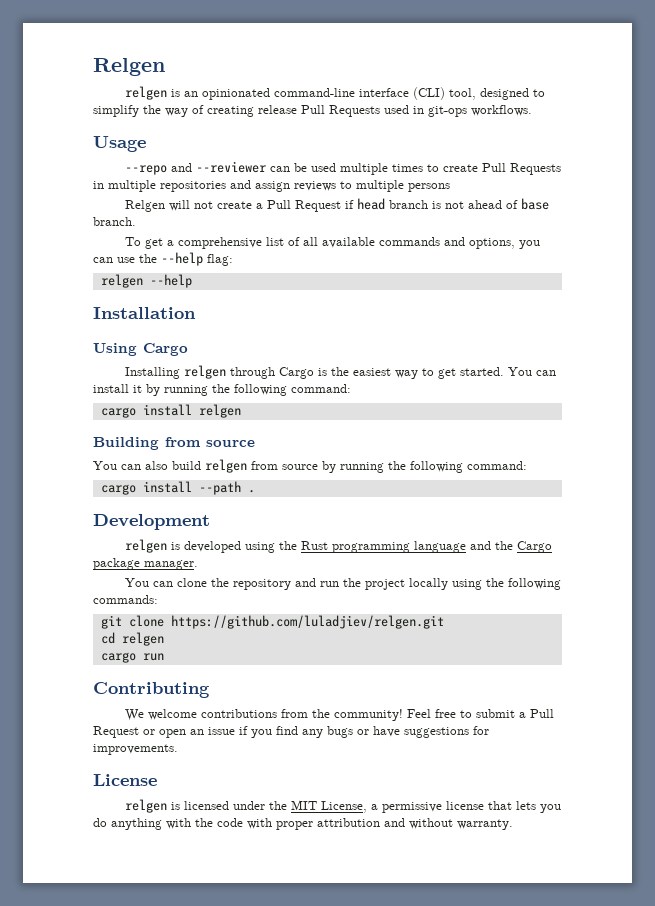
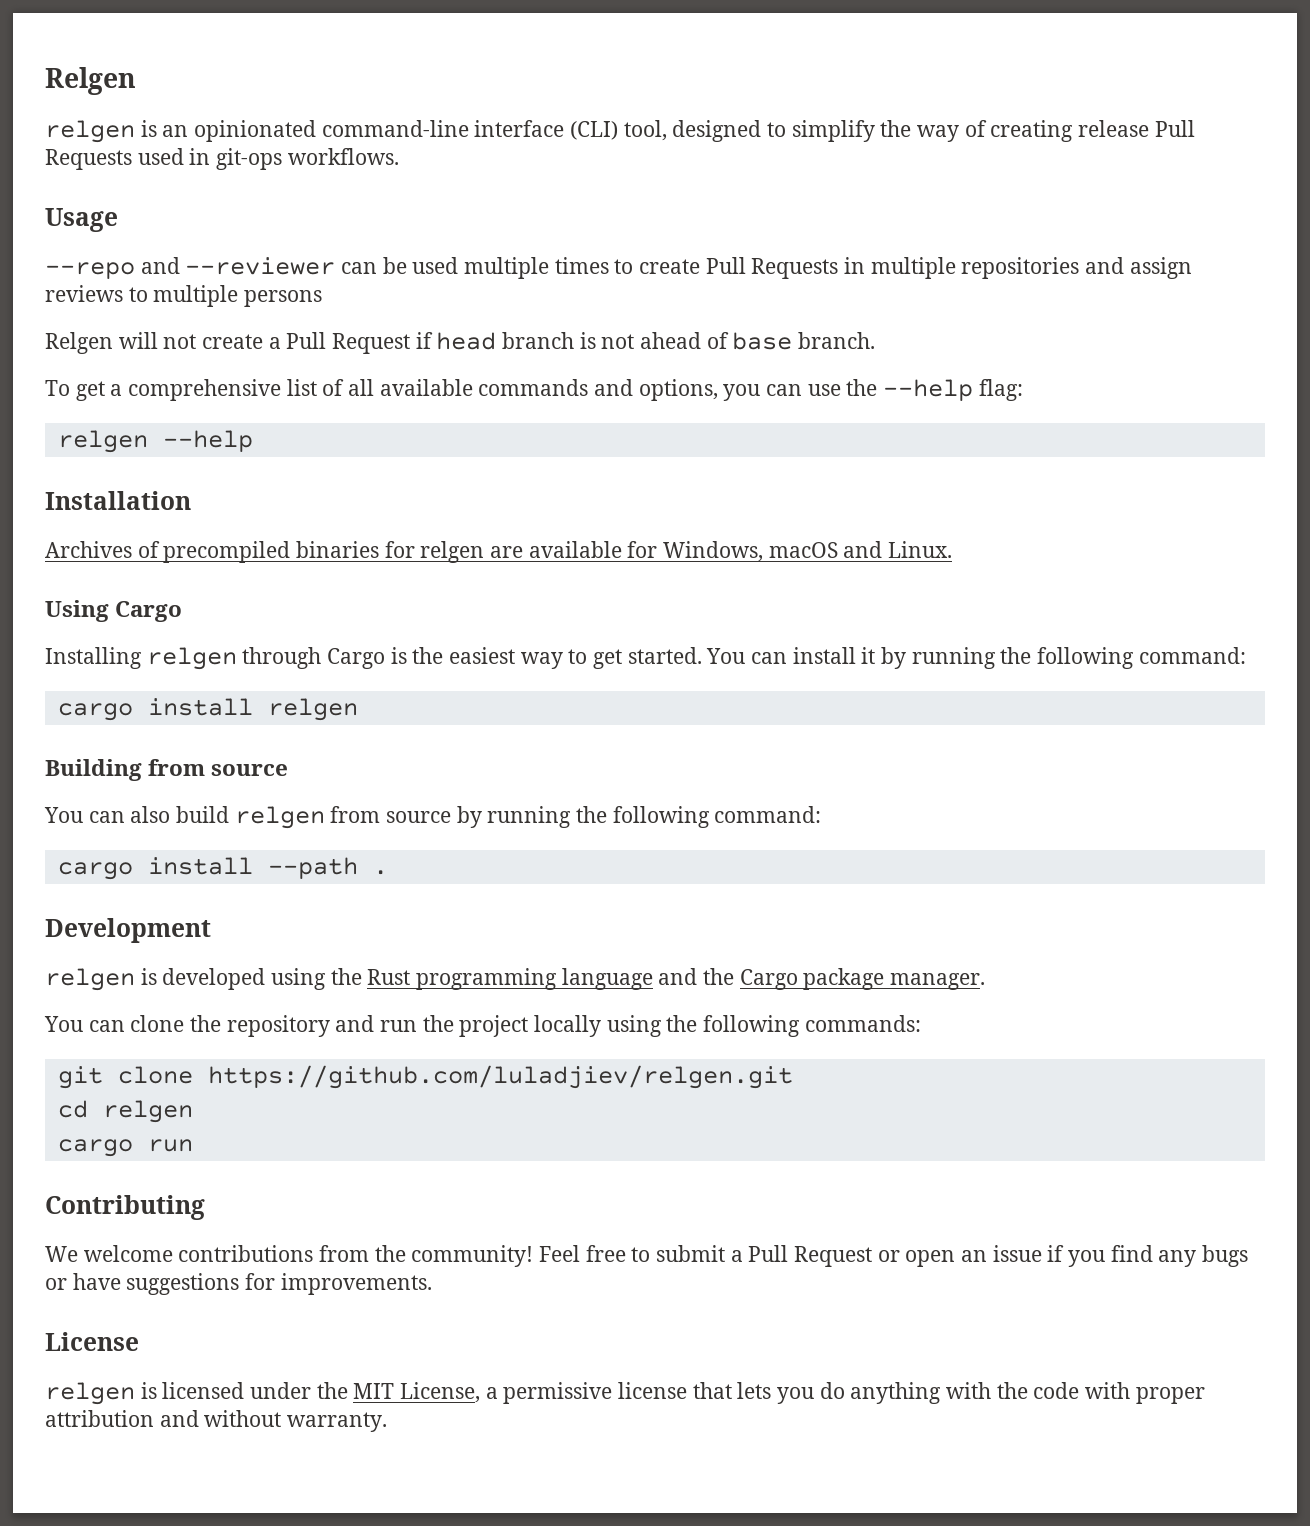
(196, 313) none -> [45,541,953,563] // Archives of precompiled binaries for relgen are available for Windows, macOS and Linux.

